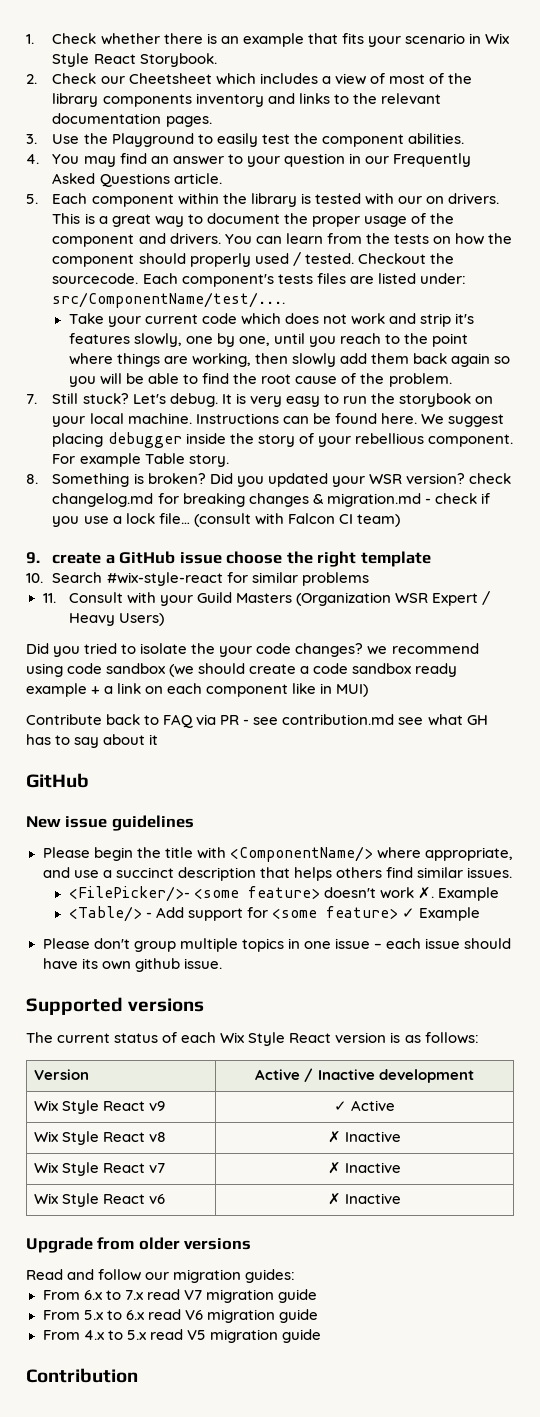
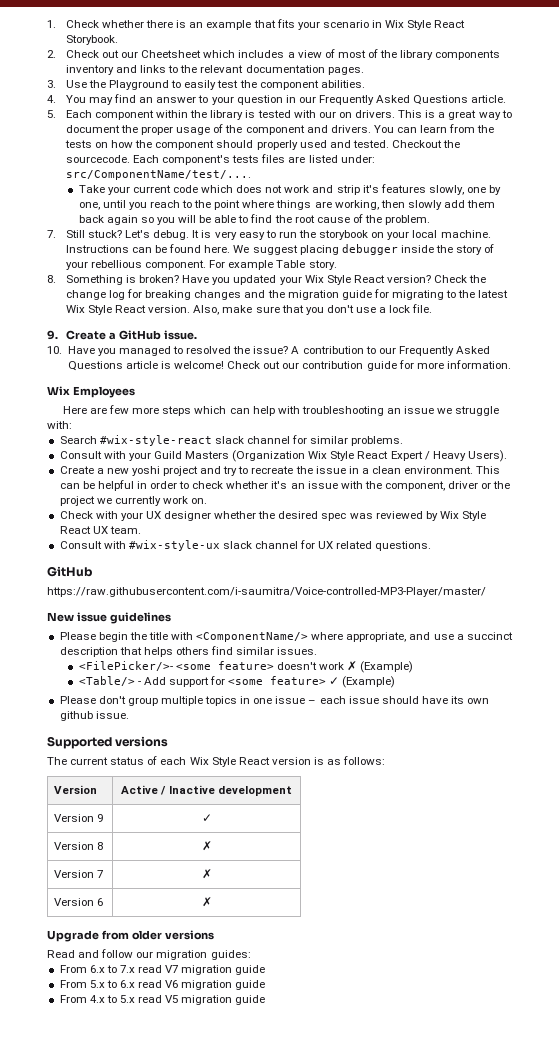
(97, 78) none -> [102,50,120,58] out
[292,252,301,266] / -> [329,140,351,148] and
[209,473,233,484] Did -> [182,275,210,283] Have
[368,473,511,484] [52,493,490,507] [52,513,400,527] WSR version? check changelog.md for breaking changes & migration.md - check if you use a lock file… (consult with Falcon CI team) -> [304,275,487,285] [65,289,509,300] [65,304,433,315] Wix Style React version? Check the change log for breaking changes and the migration guide for migrating to the latest Wix Style React version. Also, make sure that you don't use a lock file.
[52,552,102,564] create -> [65,330,106,340] Create
[179,551,431,567] [26,572,369,586] [42,593,56,603] issue choose the right template // 10. Search #wix-style-react for similar problems // 11. -> [163,330,197,340] [47,346,491,356] [67,360,511,371] [47,386,135,398] [62,405,500,416] [47,421,72,429] [59,435,404,446] issue. // 10. Have you managed to resolved the issue? A contribution to our Frequently Asked Questions article is welcome! Check out our contribution guide for more information. // Wix Employees // Here are few more steps which can help with troubleshooting an issue we struggle with: // Search #wix-style-react slack channel for similar problems. //
[395,591,491,606] [68,613,165,626] [26,643,479,657] [26,663,458,677] [26,683,369,697] [26,714,488,728] [26,734,159,748] [26,773,89,788] WSR Expert / Heavy Users) // Did you tried to isolate the your code changes? we recommend using code sandbox (we should create a code sandbox ready example + a link on each component like in MUI) // Contribute back to FAQ via PR - see contribution.md see what GH has to say about it // GitHub -> [308,450,507,462] [59,466,501,476] [59,480,511,491] [59,496,208,506] [59,511,487,521] [59,526,141,534] [59,540,432,551] [47,566,92,577] [47,587,486,597] Wix Style React Expert / Heavy Users). // Create a new yoshi project and try to recreate the issue in a clean environment. This can be helpful in order to check whether it's an issue with the component, driver or the project we currently work on. // Check with your UX designer whether the desired spec was reviewed by Wix Style React UX team. // Consult with #wix-style-ux slack channel for UX related questions. // GitHub // https://raw.githubusercontent.com/i-saumitra/Voice-controlled-MP3-Player/master/
[418,887,500,901] ✗. Example -> [347,661,414,673] ✗ (Example)
[419,907,481,921] Example -> [342,676,396,688] (Example)
[33,1100,166,1114] [333,1100,396,1111] [33,1131,167,1145] [327,1131,402,1143] [33,1162,166,1176] [327,1162,402,1174] [33,1193,166,1207] [327,1193,402,1205] Wix Style React v9 | ✓ Active // Wix Style React v8 | ✗ Inactive // Wix Style React v7 | ✗ Inactive // Wix Style React v6 | ✗ Inactive -> [54,814,104,822] [201,814,212,822] [54,842,104,850] [201,841,212,851] [54,870,104,878] [201,869,212,879] [54,898,104,906] [201,897,212,907] Version 9 | ✓ // Version 8 | ✗ // Version 7 | ✗ // Version 6 | ✗
[26,1368,138,1383] // Contribution -> (266, 1000) none

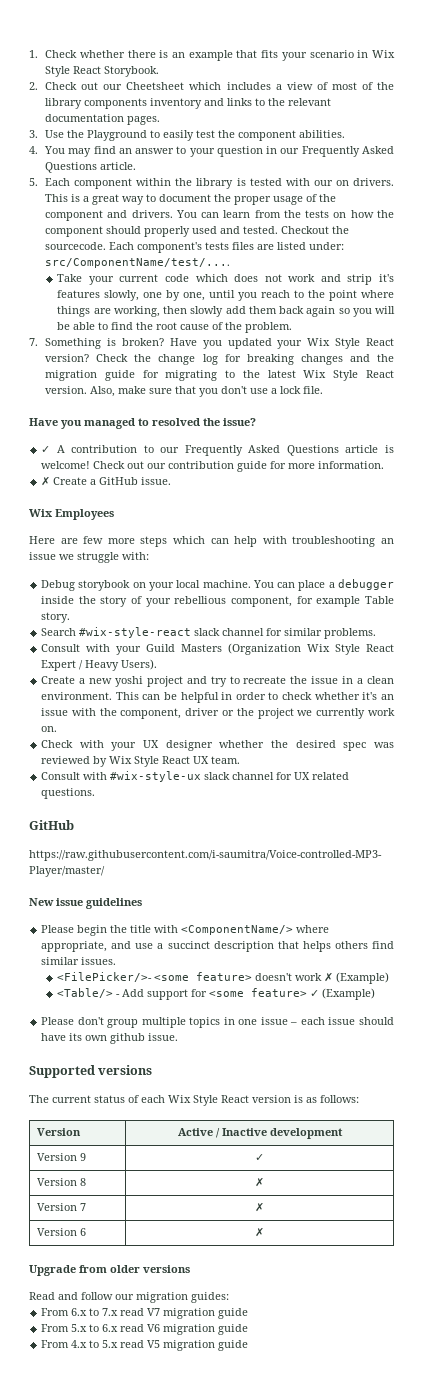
[65,230,491,240] [65,244,495,255] [65,260,337,270] [47,275,56,283] Still stuck? Let's debug. It is very easy to run the storybook on your local machine. Instructions can be found here. We suggest placing debugger inside the story of your rebellious component. For example Table story. // 8. -> (38, 342) none
[47,330,197,340] [47,346,62,354] 9. Create a GitHub issue. // 10. -> (324, 390) none
(289, 350) none -> [41,446,51,453] // ✓
(511, 364) none -> [41,476,172,486] // ✗ Create a GitHub issue.
(72, 425) none -> [41,579,394,591] [41,596,395,607] [41,612,71,623] // Debug storybook on your local machine. You can place a debugger inside the story of your rebellious component, for example Table story.

